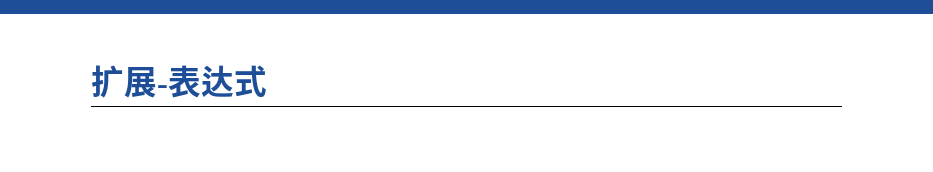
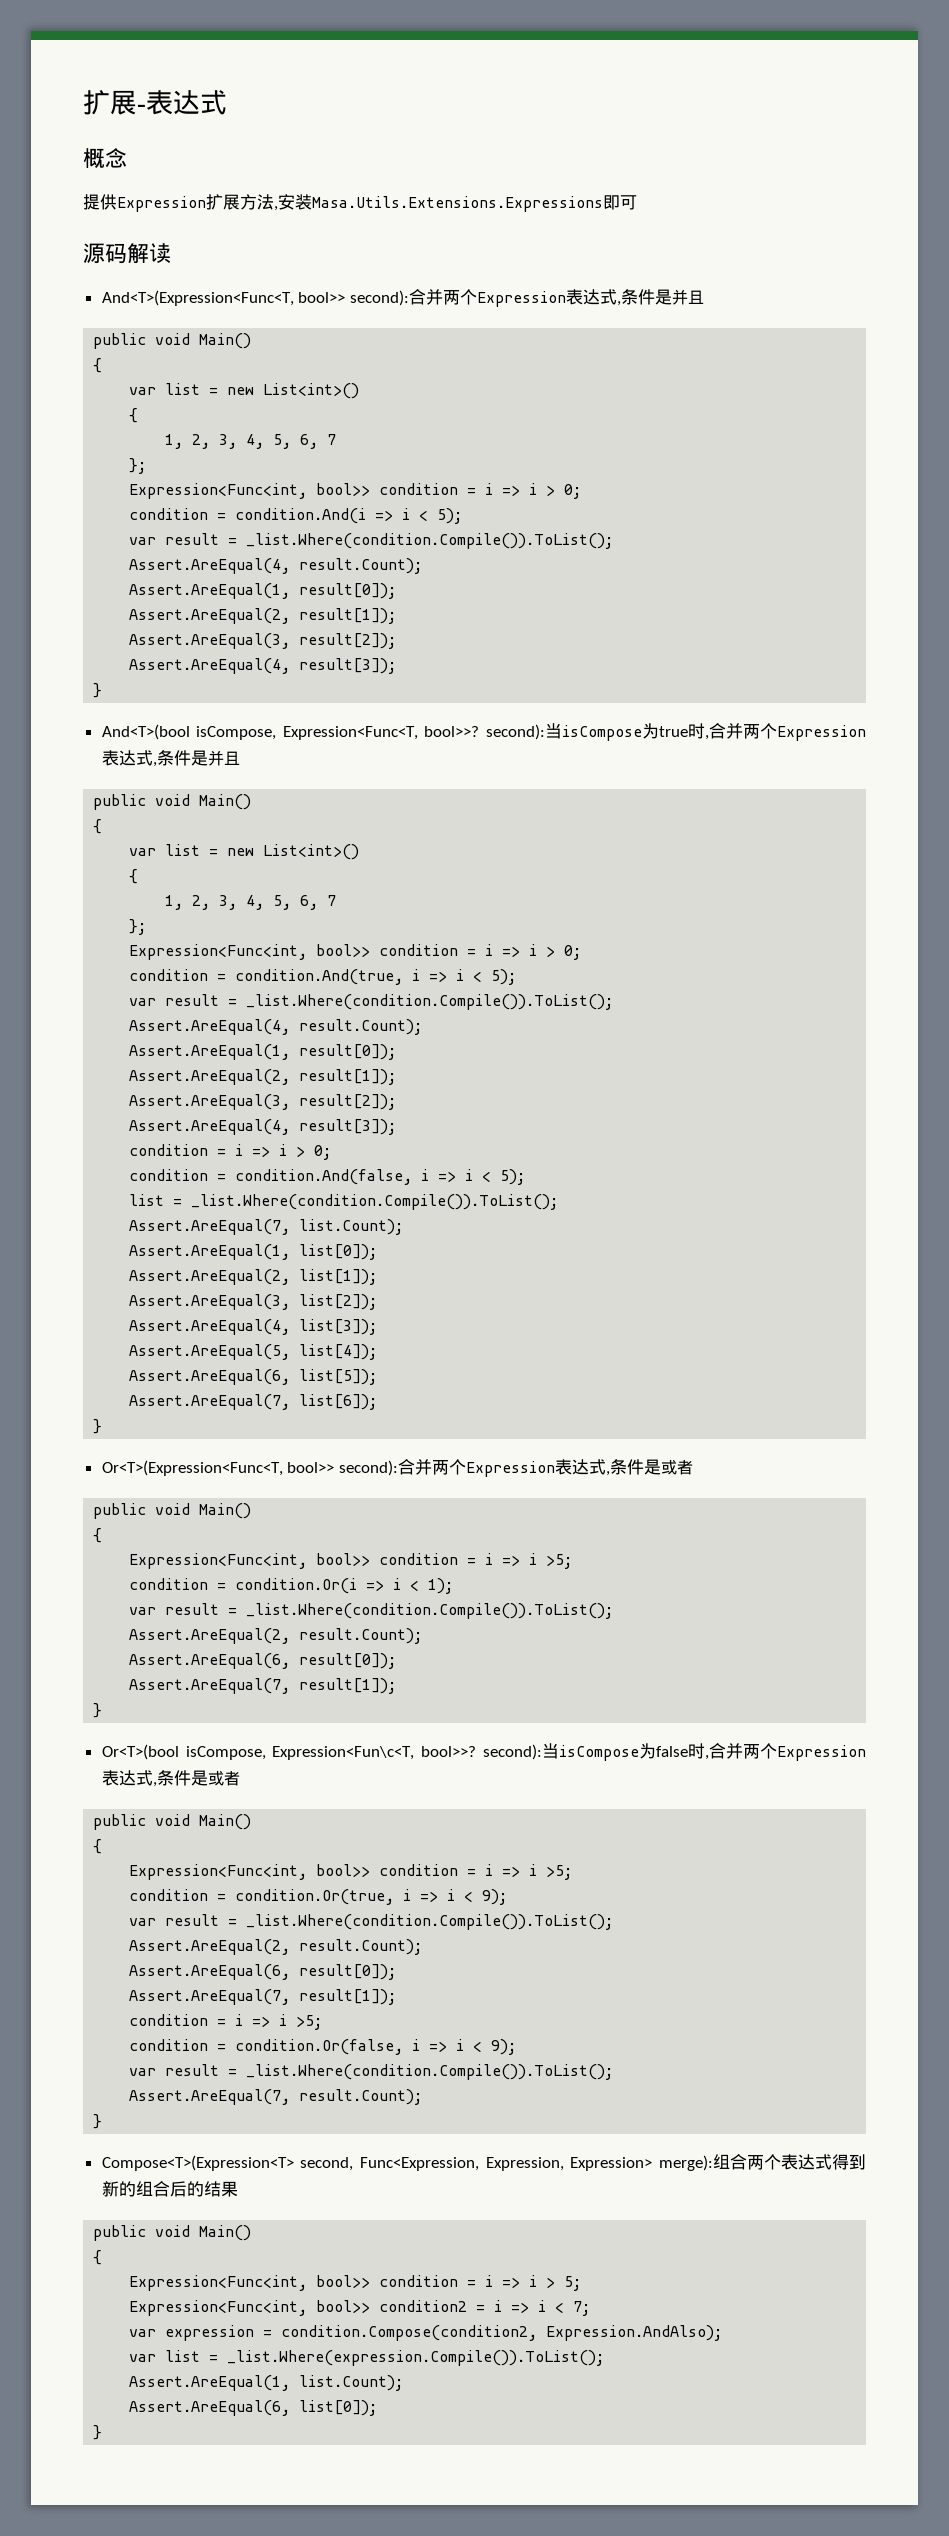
(267, 81) none -> [83,148,127,168] [83,194,637,212] [83,243,171,264] [101,289,704,307] [93,333,252,349] [93,358,103,373] [129,383,360,399] [129,408,139,423] [165,434,337,449] [129,458,147,474] [129,483,582,499] [129,508,463,524] [129,533,614,549] [129,558,423,574] [129,583,397,599] [129,608,397,624] [129,633,397,649] [129,658,397,674] [93,683,103,698] [101,723,866,741] [101,750,240,767] [93,794,252,810] [93,819,103,834] [129,844,360,860] [129,869,139,884] [165,895,337,910] [129,919,147,935] [129,944,582,960] [129,969,517,985] [129,994,614,1010] [129,1019,423,1035] [129,1044,397,1060] [129,1069,397,1085] [129,1094,397,1110] [129,1119,397,1135] [129,1144,332,1160] [129,1169,526,1185] [129,1194,559,1210] [129,1219,404,1235] [129,1244,378,1260] [129,1269,378,1285] [129,1294,378,1310] [129,1319,378,1335] [129,1344,378,1360] [129,1369,378,1385] [129,1394,378,1410] [93,1419,103,1434] [101,1459,693,1477] [93,1503,252,1519] [93,1528,103,1543] [129,1553,573,1569] [129,1578,454,1594] [129,1603,614,1619] [129,1628,423,1644] [129,1653,397,1669] [129,1678,397,1694] [93,1703,103,1718] [101,1743,866,1761] [101,1770,240,1787] [93,1814,252,1830] [93,1839,103,1854] [129,1864,573,1880] [129,1889,508,1905] [129,1914,614,1930] [129,1939,423,1955] [129,1964,397,1980] [129,1989,397,2005] [129,2014,323,2030] [129,2039,517,2055] [129,2064,614,2080] [129,2089,423,2105] [93,2114,103,2129] [101,2154,866,2171] [101,2181,238,2197] [93,2225,252,2241] [93,2250,103,2265] [129,2275,582,2291] [129,2300,591,2316] [129,2325,723,2341] [129,2350,605,2366] [129,2375,404,2391] [129,2400,378,2416] [93,2425,103,2440] // 概念 // 提供Expression扩展方法,安装Masa.Utils.Extensions.Expressions即可 // 源码解读 // And<T>(Expression<Func<T, bool>> second):合并两个Expression表达式,条件是并且 // public void Main() // { // var list = new List<int>() // { // 1, 2, 3, 4, 5, 6, 7 // }; // Expression<Func<int, bool>> condition = i => i > 0; // condition = condition.And(i => i < 5); // var result = _list.Where(condition.Compile()).ToList(); // Assert.AreEqual(4, result.Count); // Assert.AreEqual(1, result[0]); // Assert.AreEqual(2, result[1]); // Assert.AreEqual(3, result[2]); // Assert.AreEqual(4, result[3]); // } // And<T>(bool isCompose, Expression<Func<T, bool>>? second):当isCompose为true时,合并两个Expression表达式,条件是并且 // public void Main() // { // var list = new List<int>() // { // 1, 2, 3, 4, 5, 6, 7 // }; // Expression<Func<int, bool>> condition = i => i > 0; // condition = condition.And(true, i => i < 5); // var result = _list.Where(condition.Compile()).ToList(); // Assert.AreEqual(4, result.Count); // Assert.AreEqual(1, result[0]); // Assert.AreEqual(2, result[1]); // Assert.AreEqual(3, result[2]); // Assert.AreEqual(4, result[3]); // condition = i => i > 0; // condition = condition.And(false, i => i < 5); // list = _list.Where(condition.Compile()).ToList(); // Assert.AreEqual(7, list.Count); // Assert.AreEqual(1, list[0]); // Assert.AreEqual(2, list[1]); // Assert.AreEqual(3, list[2]); // Assert.AreEqual(4, list[3]); // Assert.AreEqual(5, list[4]); // Assert.AreEqual(6, list[5]); // Assert.AreEqual(7, list[6]); // } // Or<T>(Expression<Func<T, bool>> second):合并两个Expression表达式,条件是或者 // public void Main() // { // Expression<Func<int, bool>> condition = i => i >5; // condition = condition.Or(i => i < 1); // var result = _list.Where(condition.Compile()).ToList(); // Assert.AreEqual(2, result.Count); // Assert.AreEqual(6, result[0]); // Assert.AreEqual(7, result[1]); // } // Or<T>(bool isCompose, Expression<Fun\c<T, bool>>? second):当isCompose为false时,合并两个Expression表达式,条件是或者 // public void Main() // { // Expression<Func<int, bool>> condition = i => i >5; // condition = condition.Or(true, i => i < 9); // var result = _list.Where(condition.Compile()).ToList(); // Assert.AreEqual(2, result.Count); // Assert.AreEqual(6, result[0]); // Assert.AreEqual(7, result[1]); // condition = i => i >5; // condition = condition.Or(false, i => i < 9); // var result = _list.Where(condition.Compile()).ToList(); // Assert.AreEqual(7, result.Count); // } // Compose<T>(Expression<T> second, Func<Expression, Expression, Expression> merge):组合两个表达式得到新的组合后的结果 // public void Main() // { // Expression<Func<int, bool>> condition = i => i > 5; // Expression<Func<int, bool>> condition2 = i => i < 7; // var expression = condition.Compose(condition2, Expression.AndAlso); // var list = _list.Where(expression.Compile()).ToList(); // Assert.AreEqual(1, list.Count); // Assert.AreEqual(6, list[0]); // }

